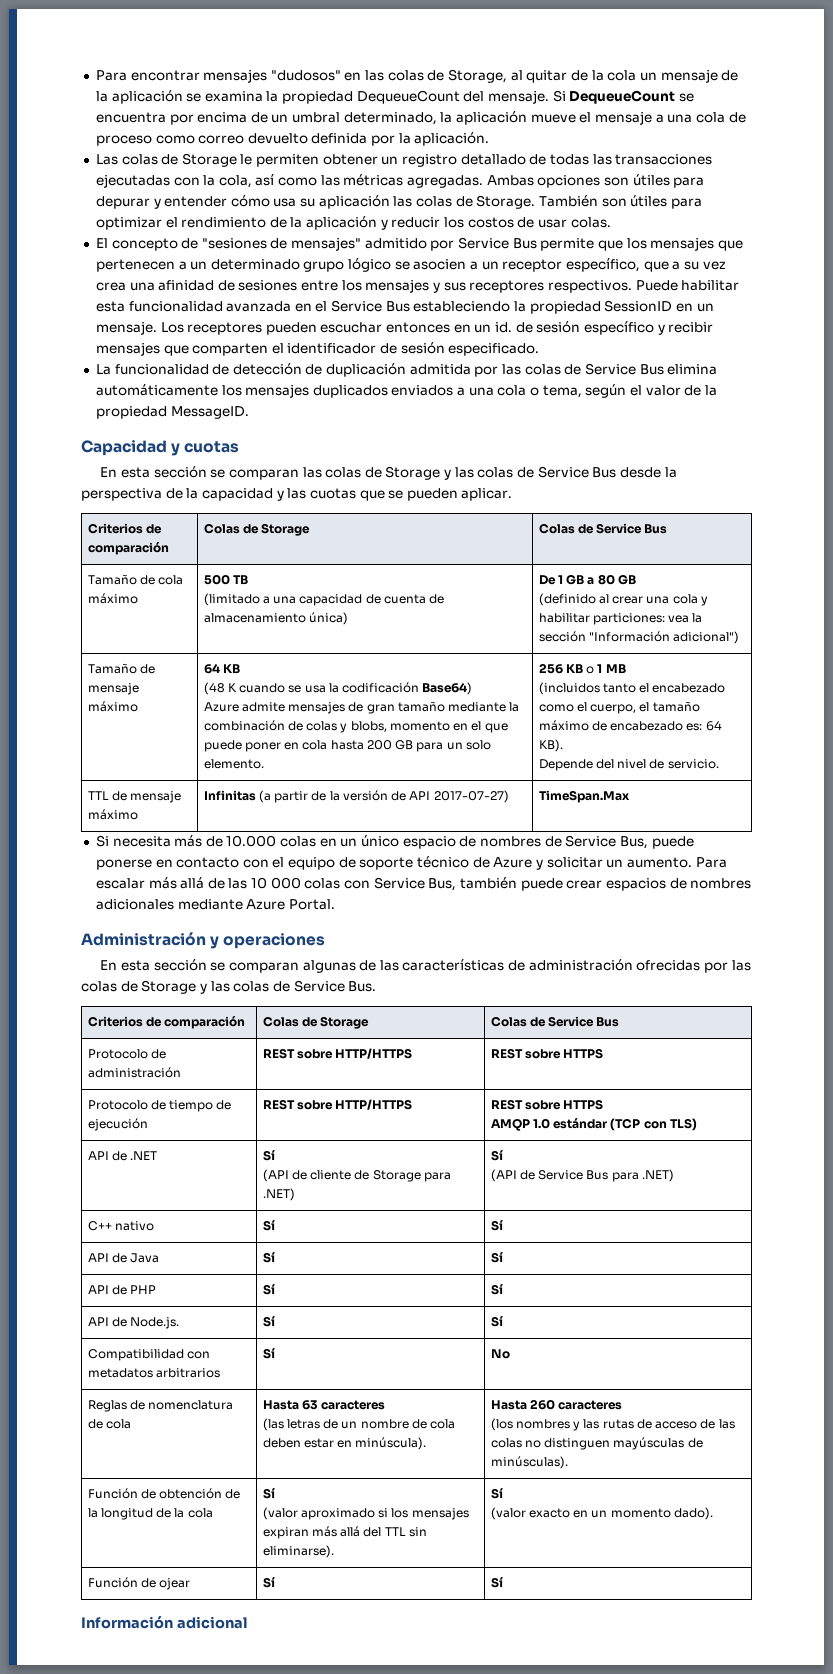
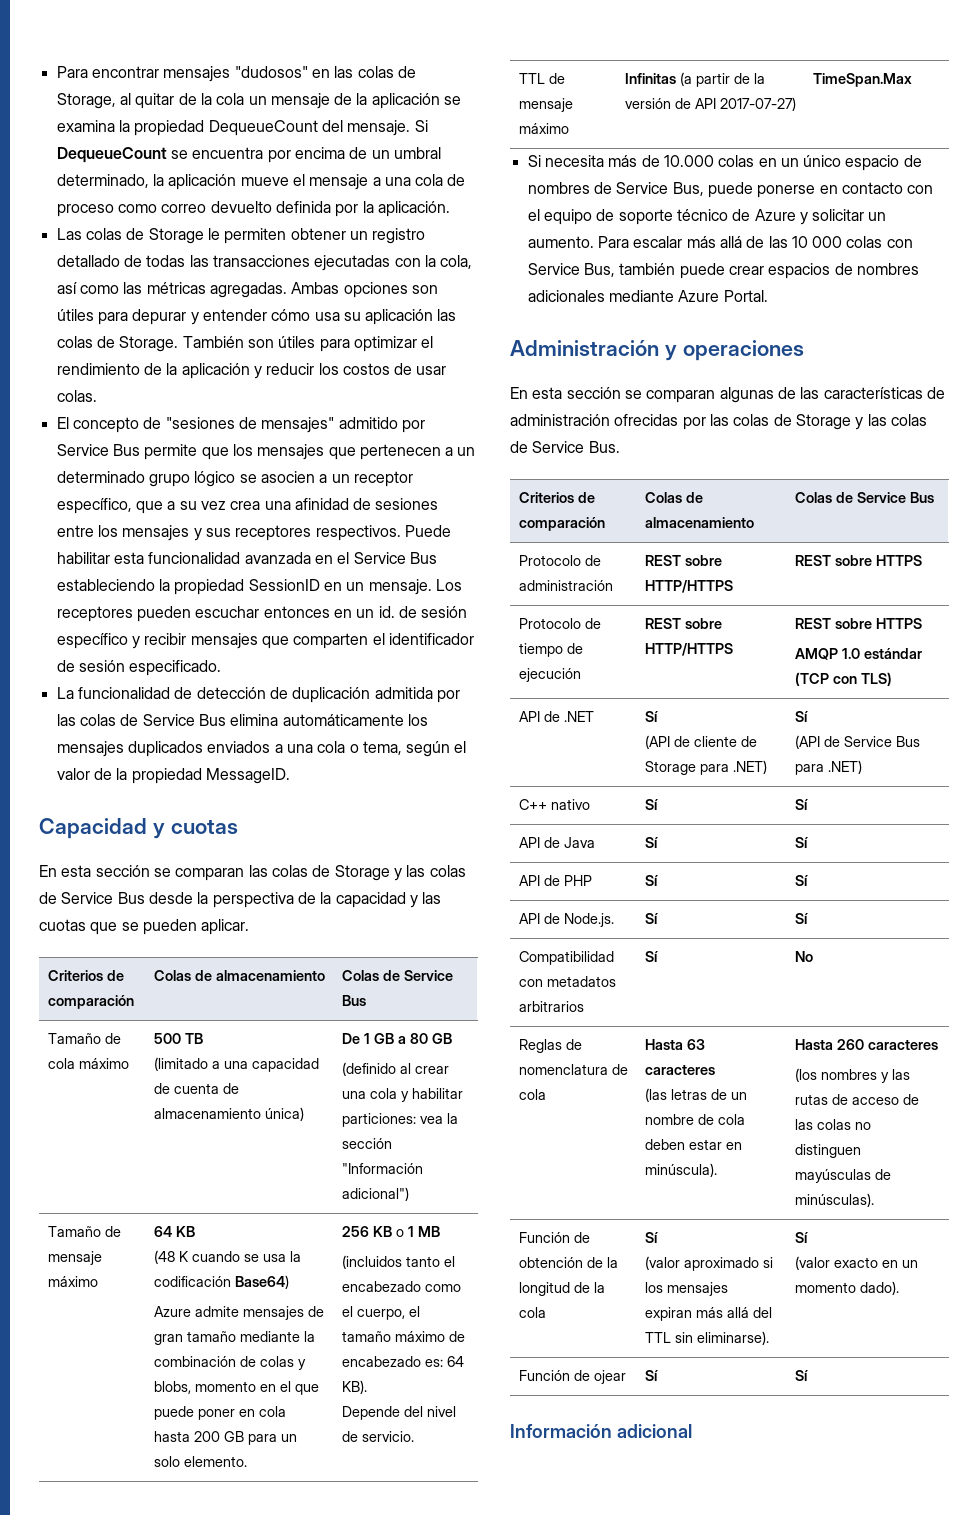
[261,523,311,536] Storage -> [215,970,325,981] almacenamiento
[320,1016,370,1029] Storage -> [644,517,754,528] almacenamiento

